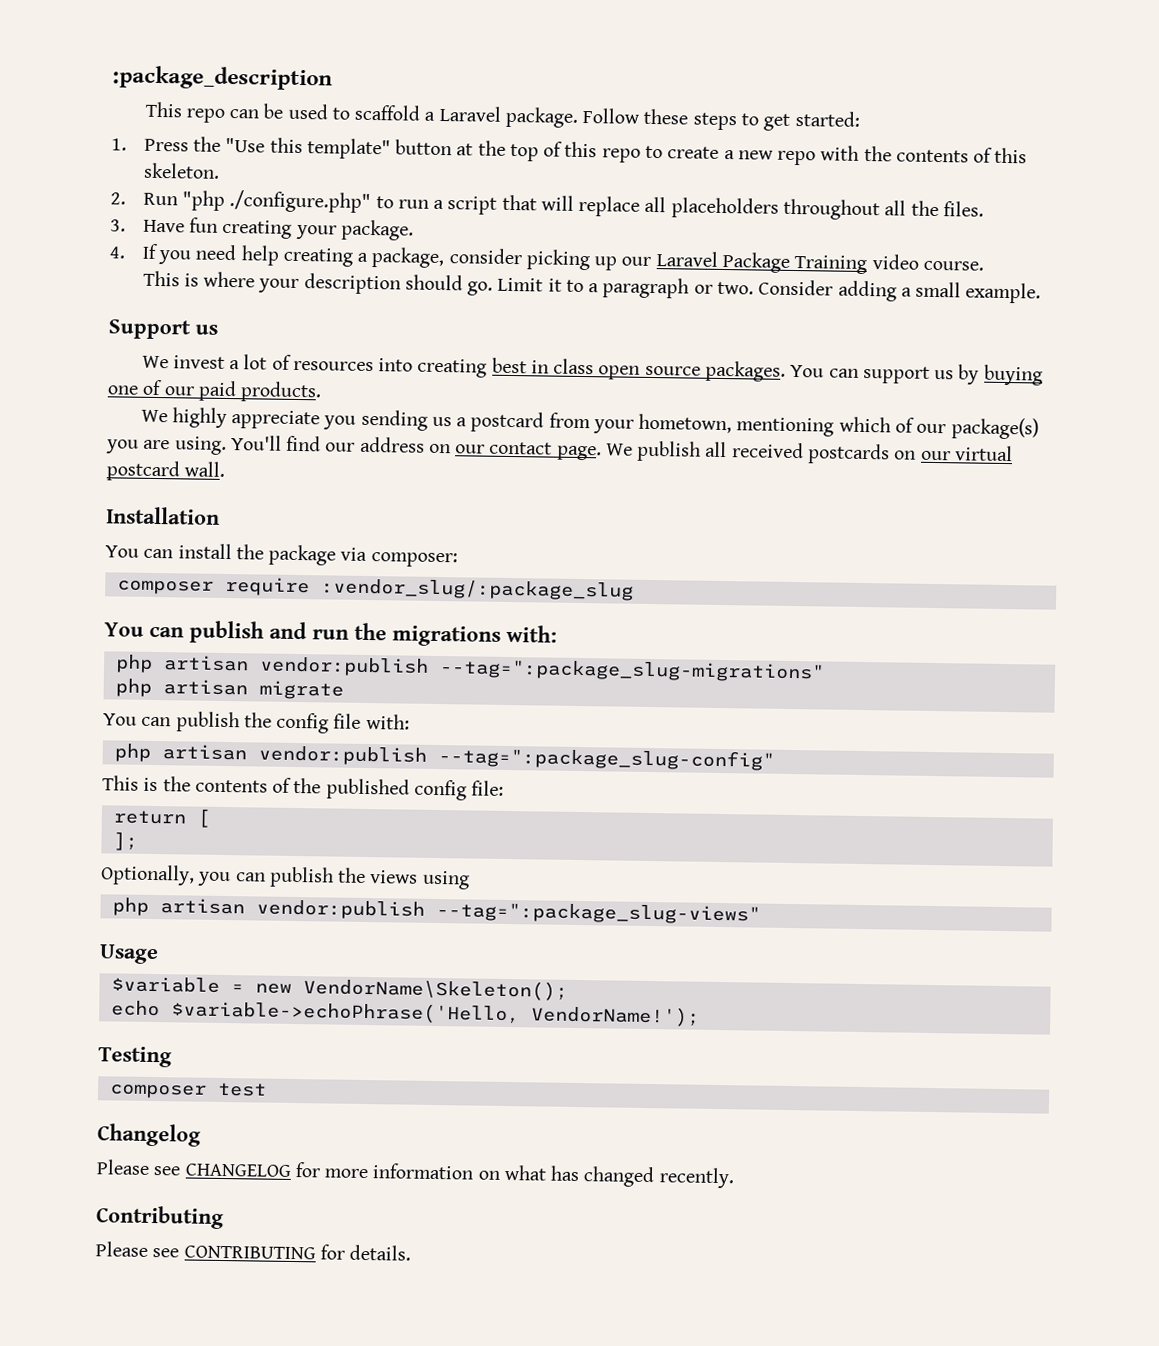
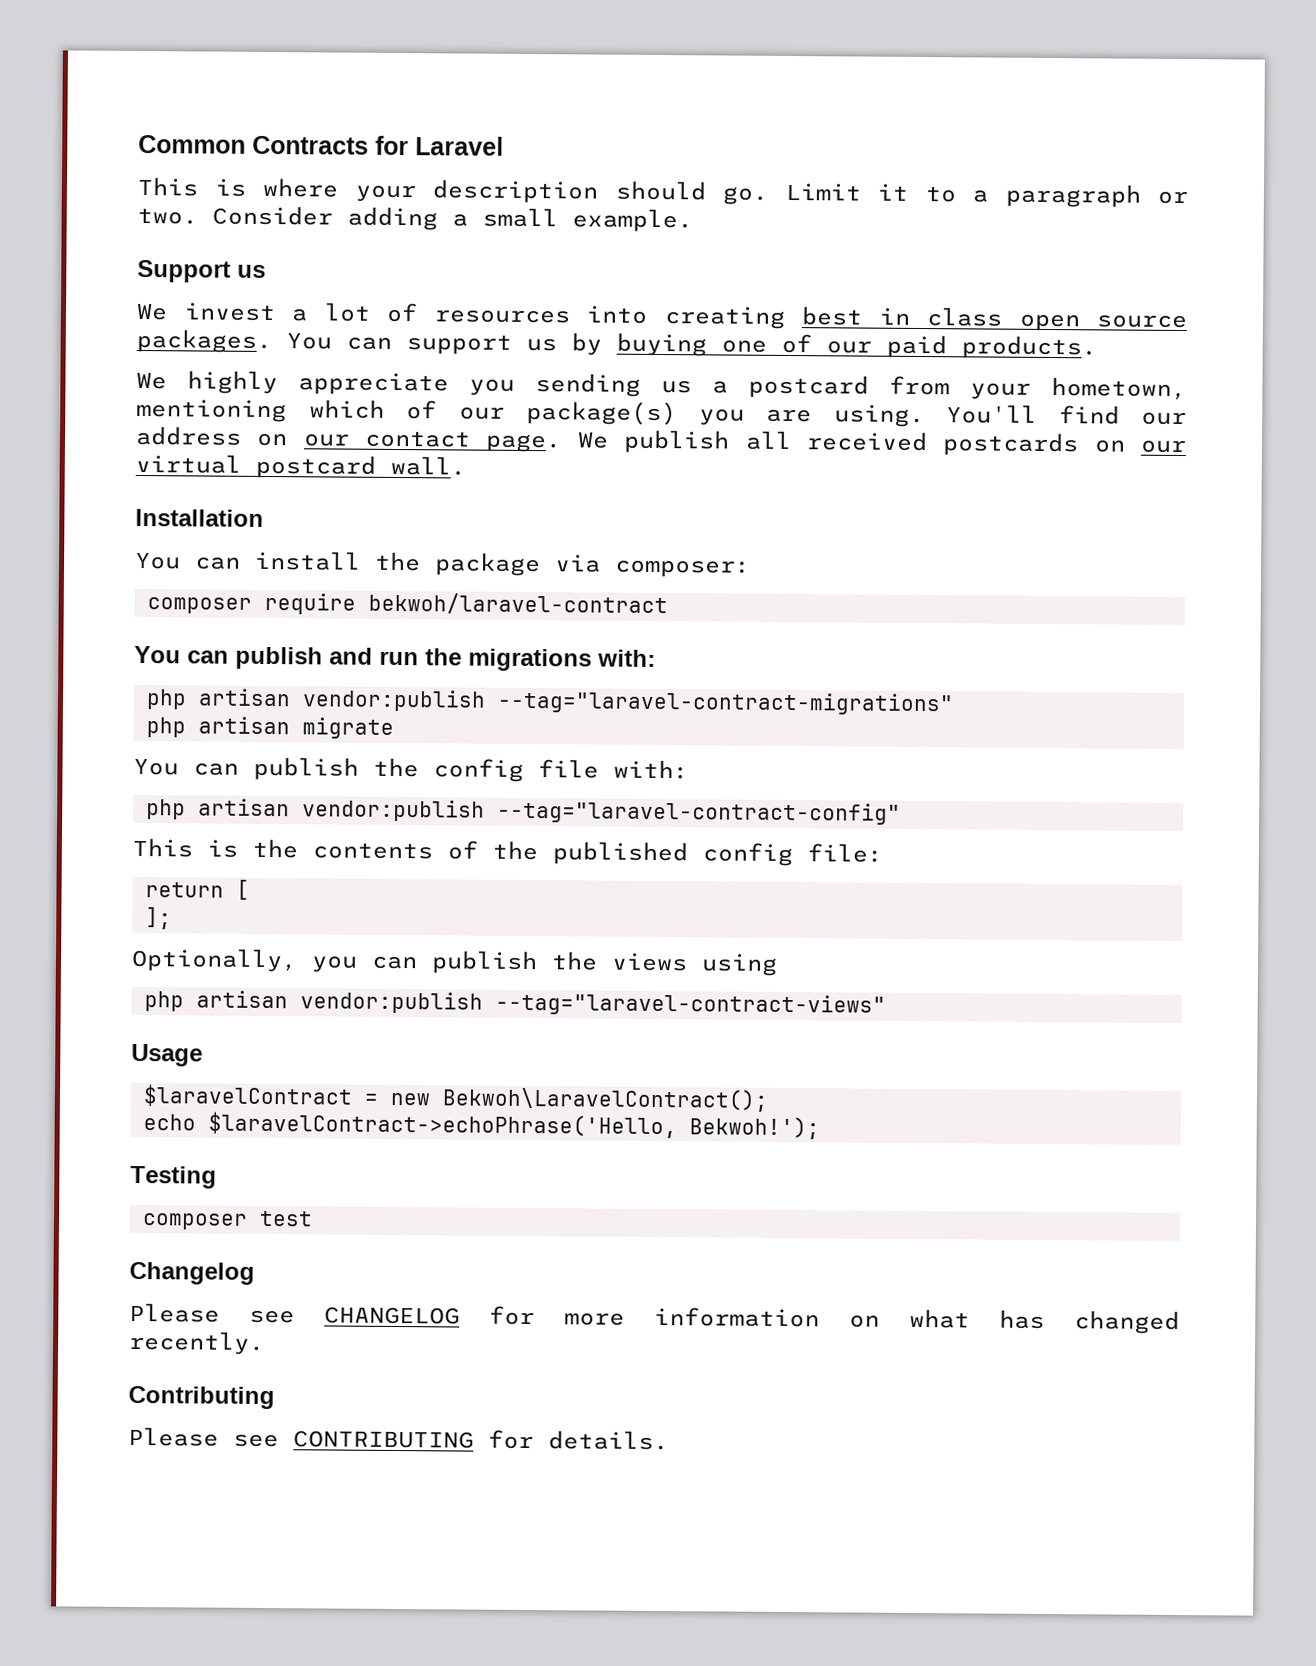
[112,65,333,91] [144,101,860,131] [111,136,1028,166] [142,162,220,179] [110,190,984,221] [110,217,414,241] [109,243,984,275] :package_description // This repo can be used to scaffold a Laravel package. Follow these steps to get started: // 1. Press the "Use this template" button at the top of this repo to create a new repo with the contents of this skeleton. // 2. Run "php ./configure.php" to run a script that will replace all placeholders throughout all the files. // 3. Have fun creating your package. // 4. If you need help creating a package, consider picking up our Laravel Package Training video course. -> [138,134,504,156] Common Contracts for Laravel
[320,578,634,601] :vendor_slug/:package_slug -> [367,592,668,616] bekwoh/laravel-contract
[438,659,825,683] --tag=":package_slug-migrations" -> [496,690,954,716] --tag="laravel-contract-migrations"
[437,747,775,771] --tag=":package_slug-config" -> [496,800,901,825] --tag="laravel-contract-config"
[435,901,761,925] --tag=":package_slug-views" -> [494,992,886,1017] --tag="laravel-contract-views"
[110,976,220,993] $variable -> [142,1084,353,1108] $laravelContract
[302,978,568,1001] VendorName\Skeleton(); -> [441,1087,769,1112] Bekwoh\LaravelContract();
[170,1000,700,1027] $variable->echoPhrase('Hello, VendorName!'); -> [207,1111,820,1140] $laravelContract->echoPhrase('Hello, Bekwoh!');

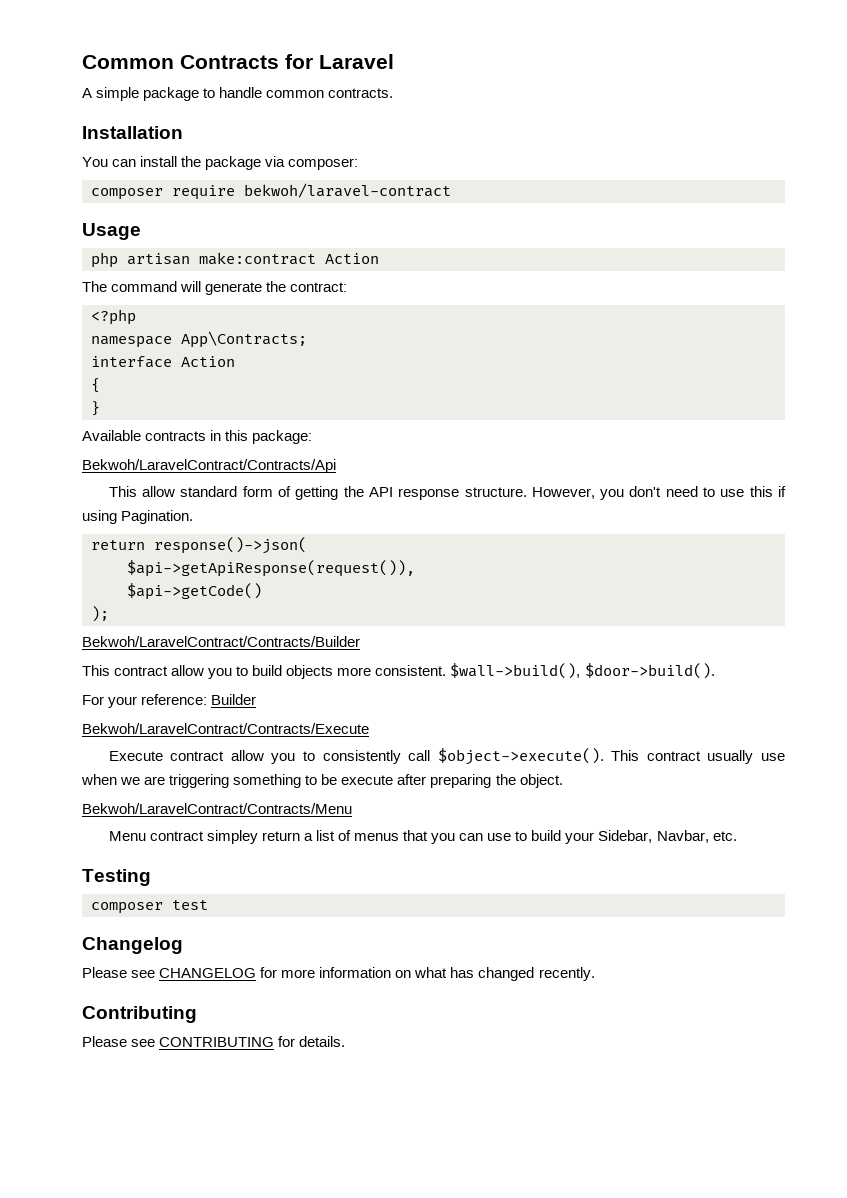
[137,176,1188,208] [137,205,693,233] [137,259,266,283] [136,302,1187,332] [136,328,1097,360] [136,370,1187,401] [136,398,1187,428] [135,425,1187,457] [135,453,466,479] This is where your description should go. Limit it to a paragraph or two. Consider adding a small example. // Support us // We invest a lot of resources into creating best in class open source packages. You can support us by buying one of our paid products. // We highly appreciate you sending us a postcard from your hometown, mentioning which of our package(s) you are using. You'll find our address on our contact page. We publish all received postcards on our virtual postcard wall. -> [82,87,394,101] A simple package to handle common contracts.
[134,645,656,672] [145,688,954,716] [145,716,394,739] [133,756,689,782] [145,798,901,825] [132,837,883,867] [144,879,250,900] [144,907,172,930] [131,947,778,976] [143,990,886,1017] [131,1043,203,1067] [142,1084,769,1112] [142,1111,820,1140] You can publish and run the migrations with: // php artisan vendor:publish --tag="laravel-contract-migrations" // php artisan migrate // You can publish the config file with: // php artisan vendor:publish --tag="laravel-contract-config" // This is the contents of the published config file: // return [ // ]; // Optionally, you can publish the views using // php artisan vendor:publish --tag="laravel-contract-views" // Usage // $laravelContract = new Bekwoh\LaravelContract(); // echo $laravelContract->echoPhrase('Hello, Bekwoh!'); -> [82,223,141,240] [91,252,379,268] [82,281,348,295] [91,309,136,325] [91,331,307,348] [91,356,235,368] [91,378,100,393] [91,401,100,416] [82,430,313,444] [82,459,336,473] [108,486,787,500] [82,510,194,524] [91,537,307,554] [127,560,415,577] [127,583,262,600] [91,606,109,622] [82,636,360,647] [82,663,715,679] [82,694,257,708] [82,723,369,734] [108,748,785,765] [81,774,563,788] [82,803,352,814] [108,830,737,844] Usage // php artisan make:contract Action // The command will generate the contract: // <?php // namespace App\Contracts; // interface Action // { // } // Available contracts in this package: // Bekwoh/LaravelContract/Contracts/Api // This allow standard form of getting the API response structure. However, you don't need to use this if using Pagination. // return response()->json( // $api->getApiResponse(request()), // $api->getCode() // ); // Bekwoh/LaravelContract/Contracts/Builder // This contract allow you to build objects more consistent. $wall->build(), $door->build(). // For your reference: Builder // Bekwoh/LaravelContract/Contracts/Execute // Execute contract allow you to consistently call $object->execute(). This contract usually use when we are triggering something to be execute after preparing the object. // Bekwoh/LaravelContract/Contracts/Menu // Menu contract simpley return a list of menus that you can use to build your Sidebar, Navbar, etc.

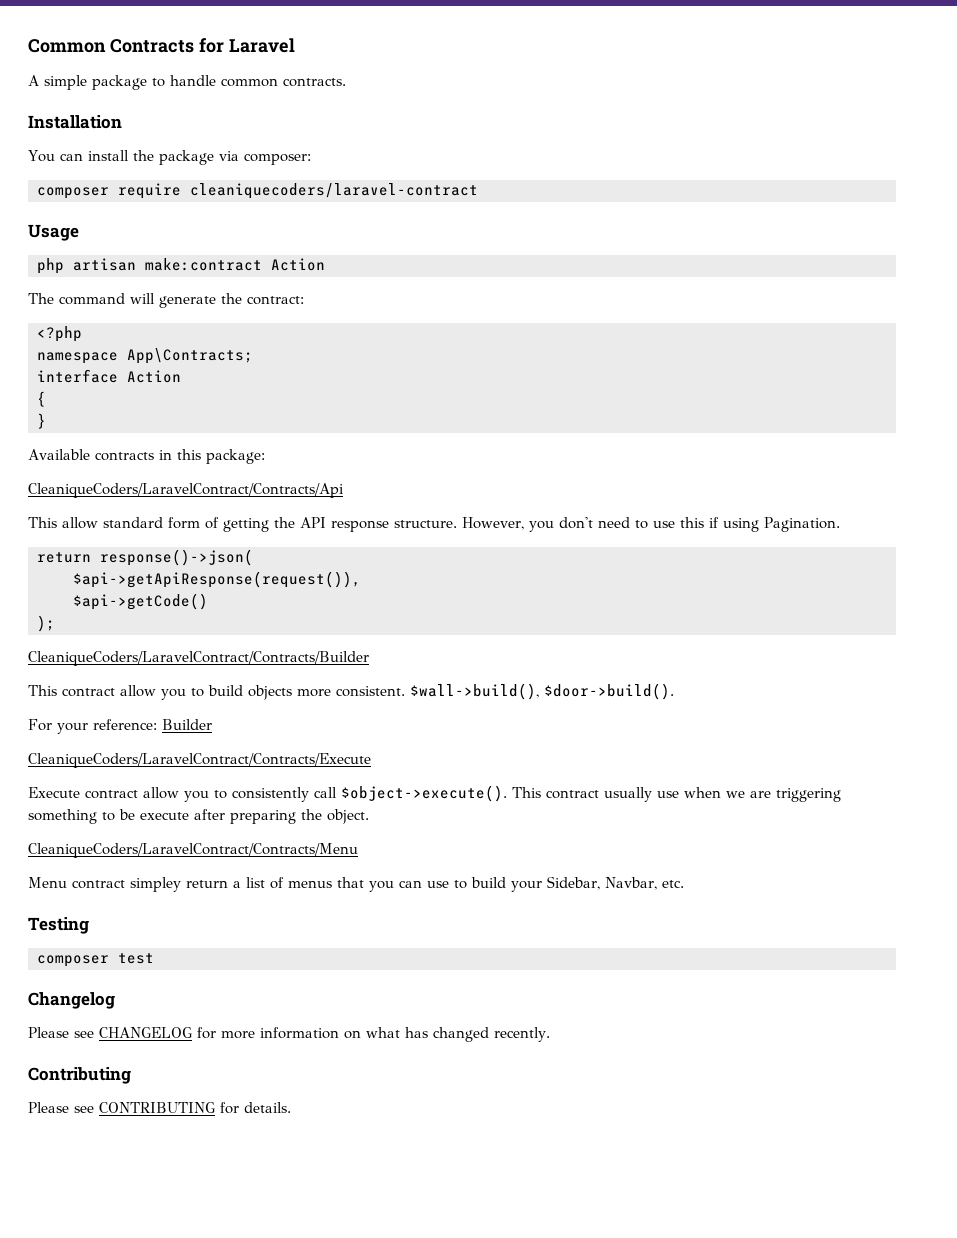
[244,183,451,198] bekwoh/laravel-contract -> [190,183,478,199] cleaniquecoders/laravel-contract
[82,459,336,473] Bekwoh/LaravelContract/Contracts/Api -> [28,483,344,498] CleaniqueCoders/LaravelContract/Contracts/Api
[82,636,360,647] Bekwoh/LaravelContract/Contracts/Builder -> [28,651,369,666] CleaniqueCoders/LaravelContract/Contracts/Builder
[82,723,369,734] Bekwoh/LaravelContract/Contracts/Execute -> [28,753,371,768] CleaniqueCoders/LaravelContract/Contracts/Execute
[82,803,352,814] Bekwoh/LaravelContract/Contracts/Menu -> [28,843,358,858] CleaniqueCoders/LaravelContract/Contracts/Menu

